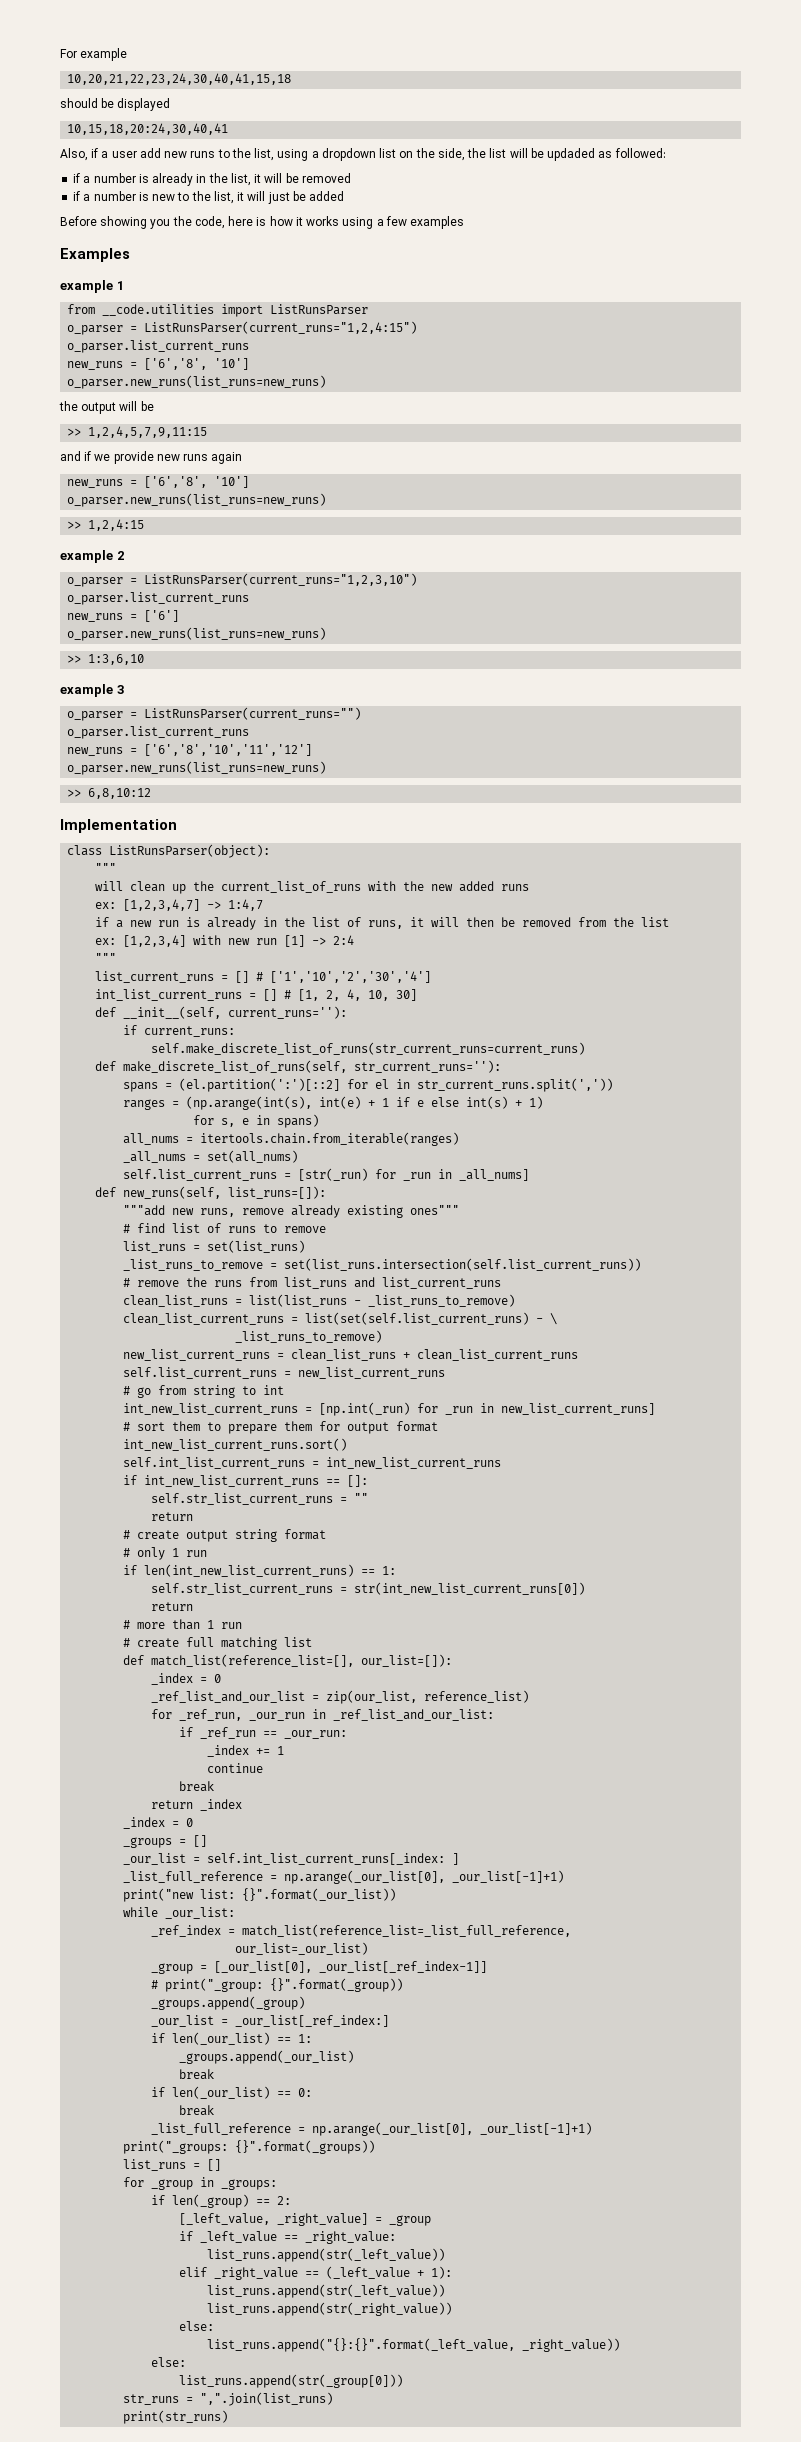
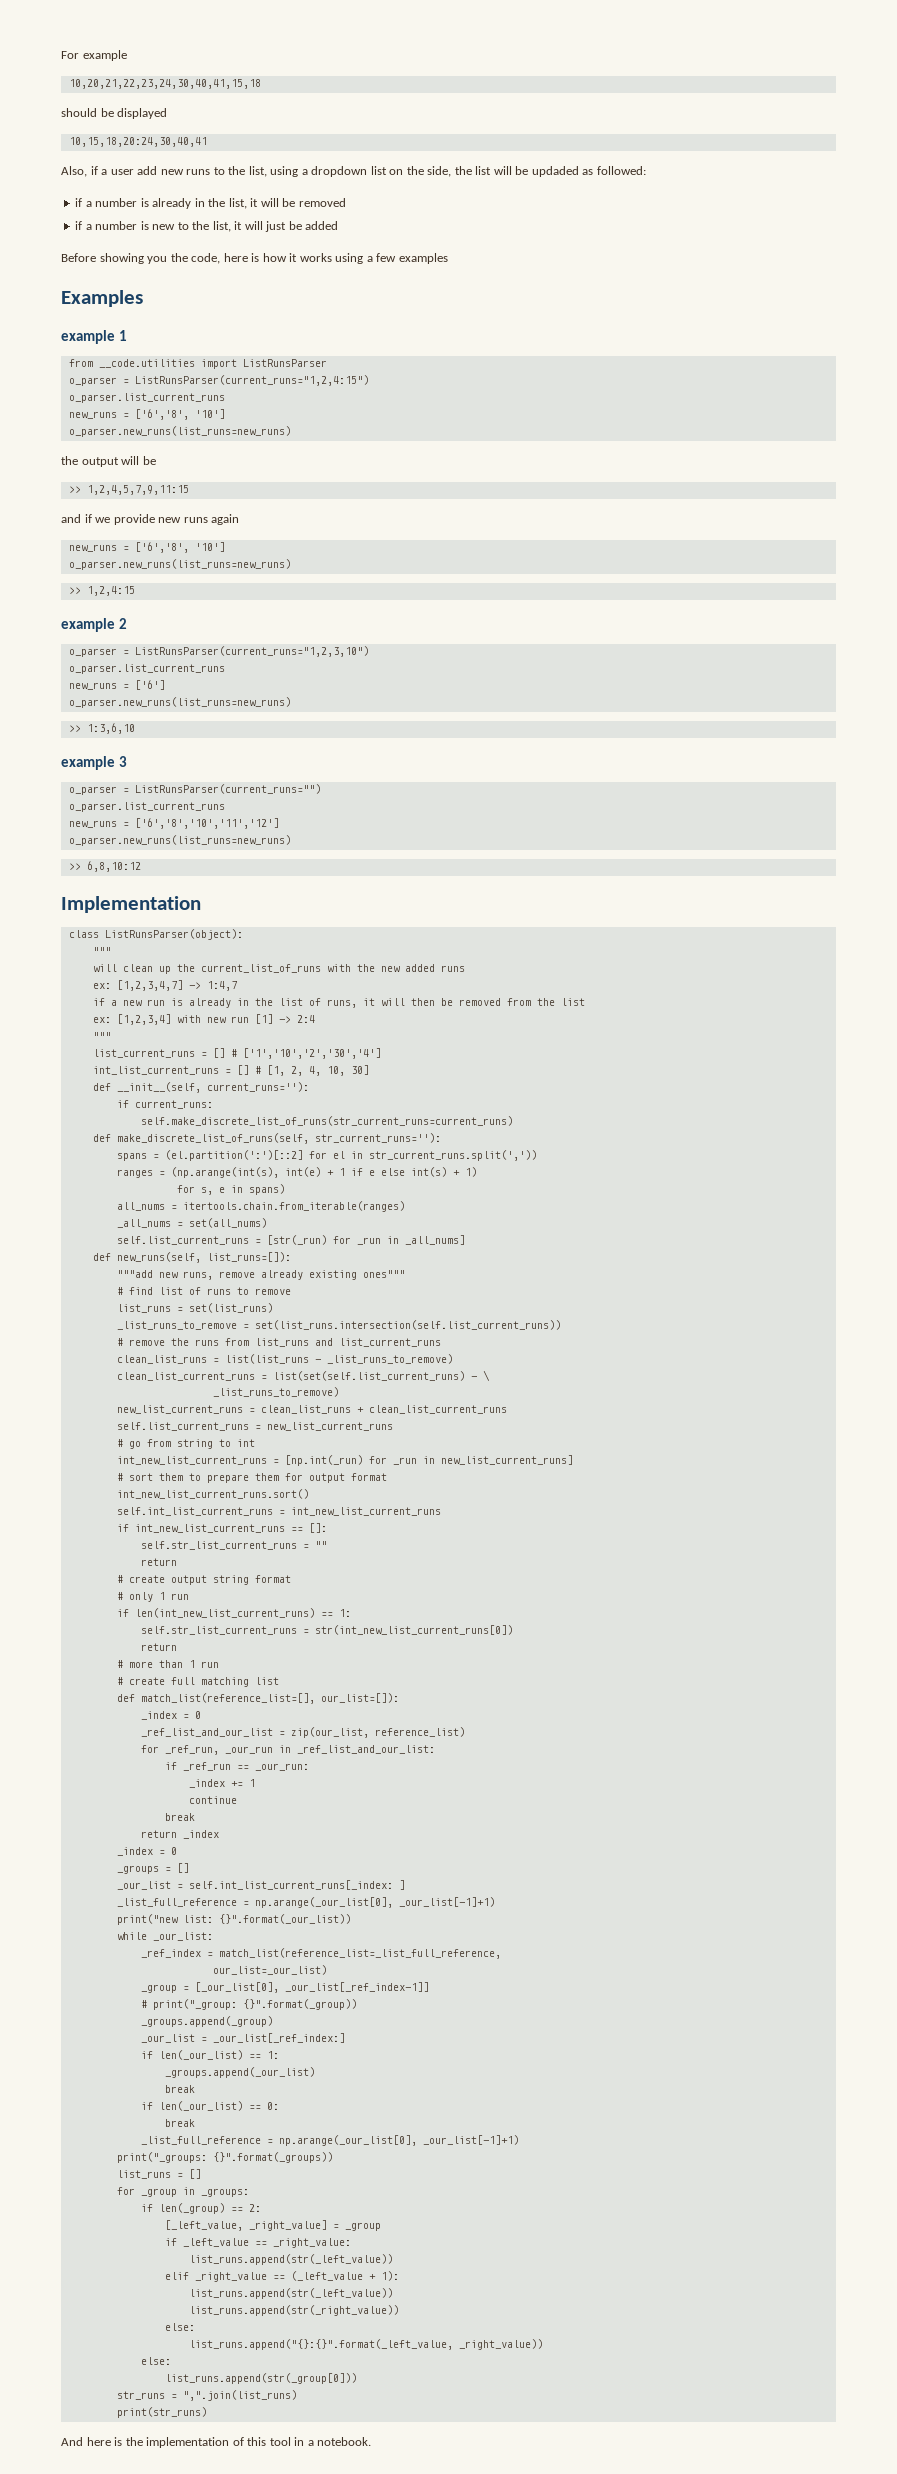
(229, 2417) none -> [61,2437,372,2448] // And here is the implementation of this tool in a notebook.

